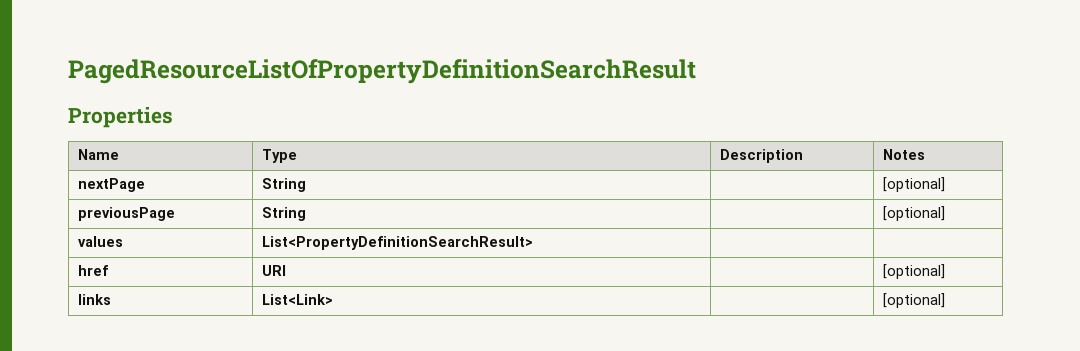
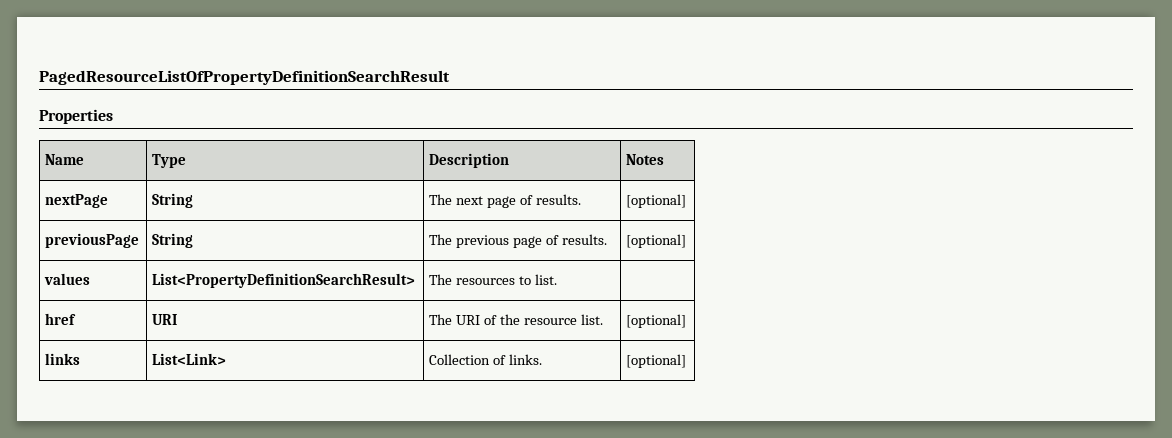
[882,177,945,192] [77,207,175,221] [261,207,306,221] [882,206,945,221] [77,236,123,247] [261,236,533,250] [77,265,108,276] [261,265,286,276] | [optional] // previousPage | String | | [optional] // values | List<PropertyDefinitionSearchResult> | | // href | URI | -> [429,194,582,208] [626,194,687,208] [45,233,140,248] [152,233,194,248] [429,234,608,248] [626,234,687,248] [44,273,91,285] [152,273,416,288] [429,274,558,285] [45,313,77,325] [152,314,178,325] [429,314,604,325] The next page of results. | [optional] // previousPage | String | The previous page of results. | [optional] // values | List<PropertyDefinitionSearchResult> | The resources to list. | // href | URI | The URI of the resource list.
(333, 299) none -> [429,354,543,365] Collection of links.

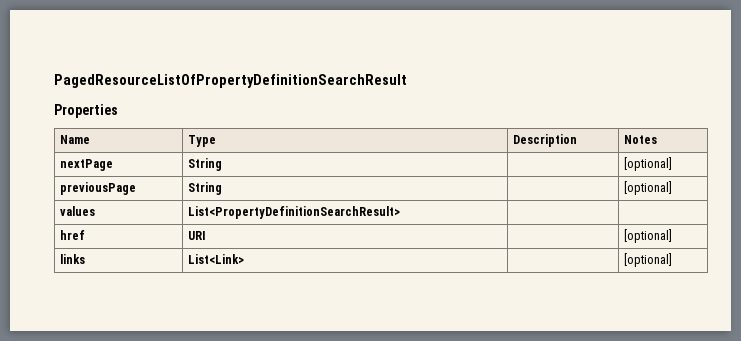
[429,194,582,208] [626,194,687,208] [45,233,140,248] [152,233,194,248] [429,234,608,248] [626,234,687,248] [44,273,91,285] [152,273,416,288] [429,274,558,285] [45,313,77,325] [152,314,178,325] [429,314,604,325] The next page of results. | [optional] // previousPage | String | The previous page of results. | [optional] // values | List<PropertyDefinitionSearchResult> | The resources to list. | // href | URI | The URI of the resource list. -> [623,157,672,171] [59,182,136,195] [187,182,222,195] [623,181,672,195] [59,206,95,216] [187,206,400,219] [59,230,85,240] [187,231,206,240] | [optional] // previousPage | String | | [optional] // values | List<PropertyDefinitionSearchResult> | | // href | URI |
[429,354,543,365] Collection of links. -> (244, 259) none

